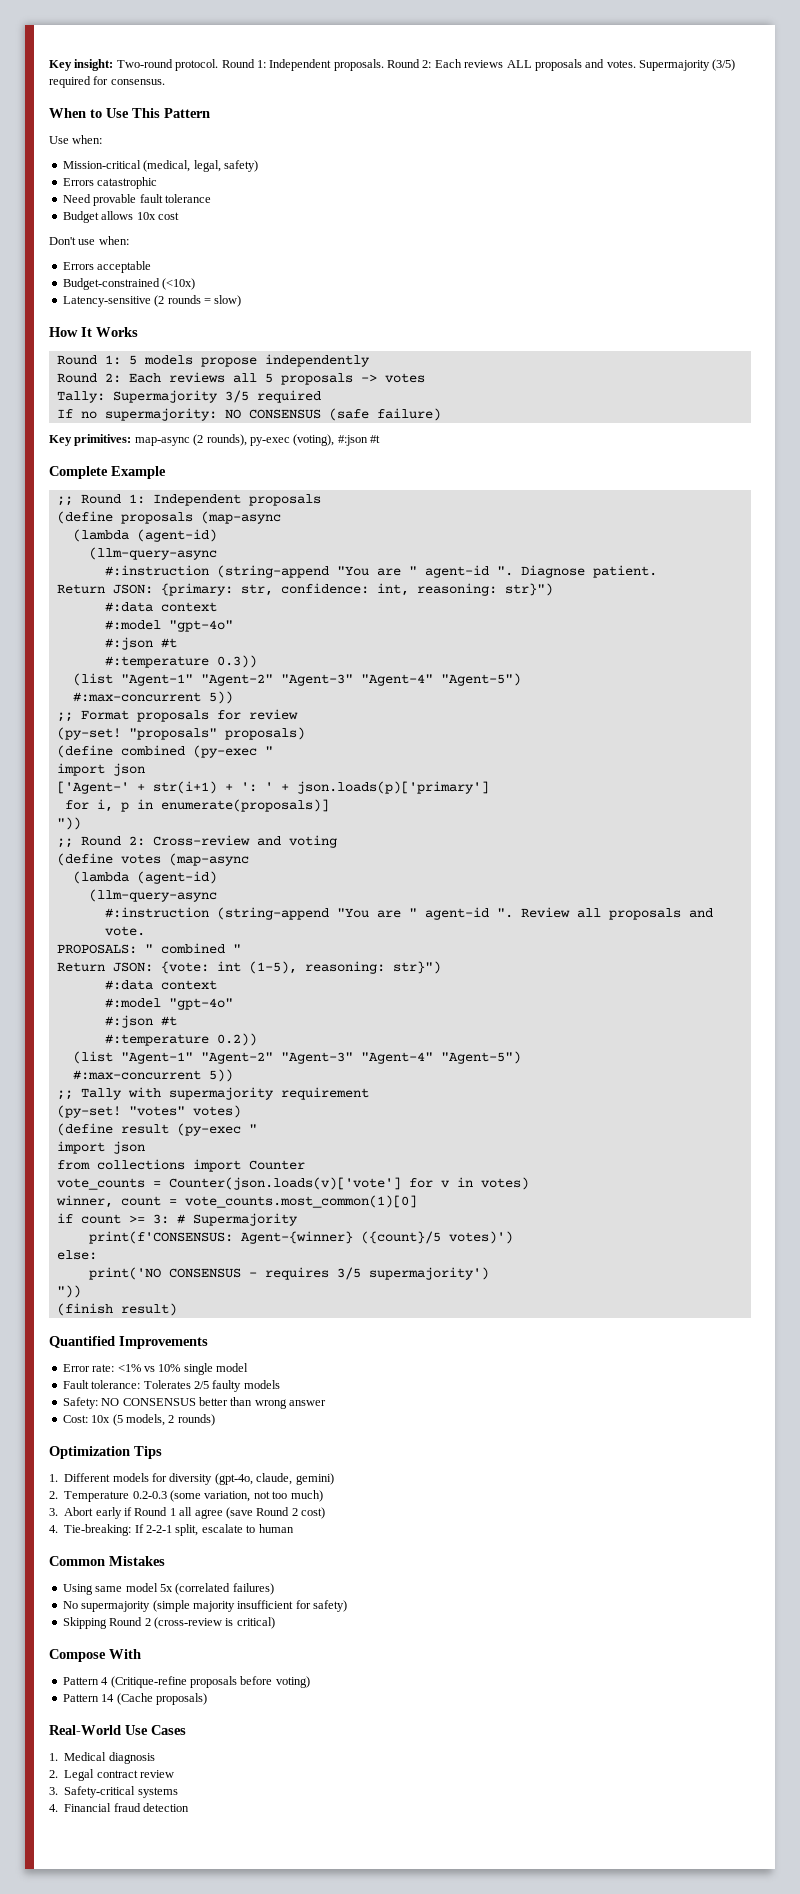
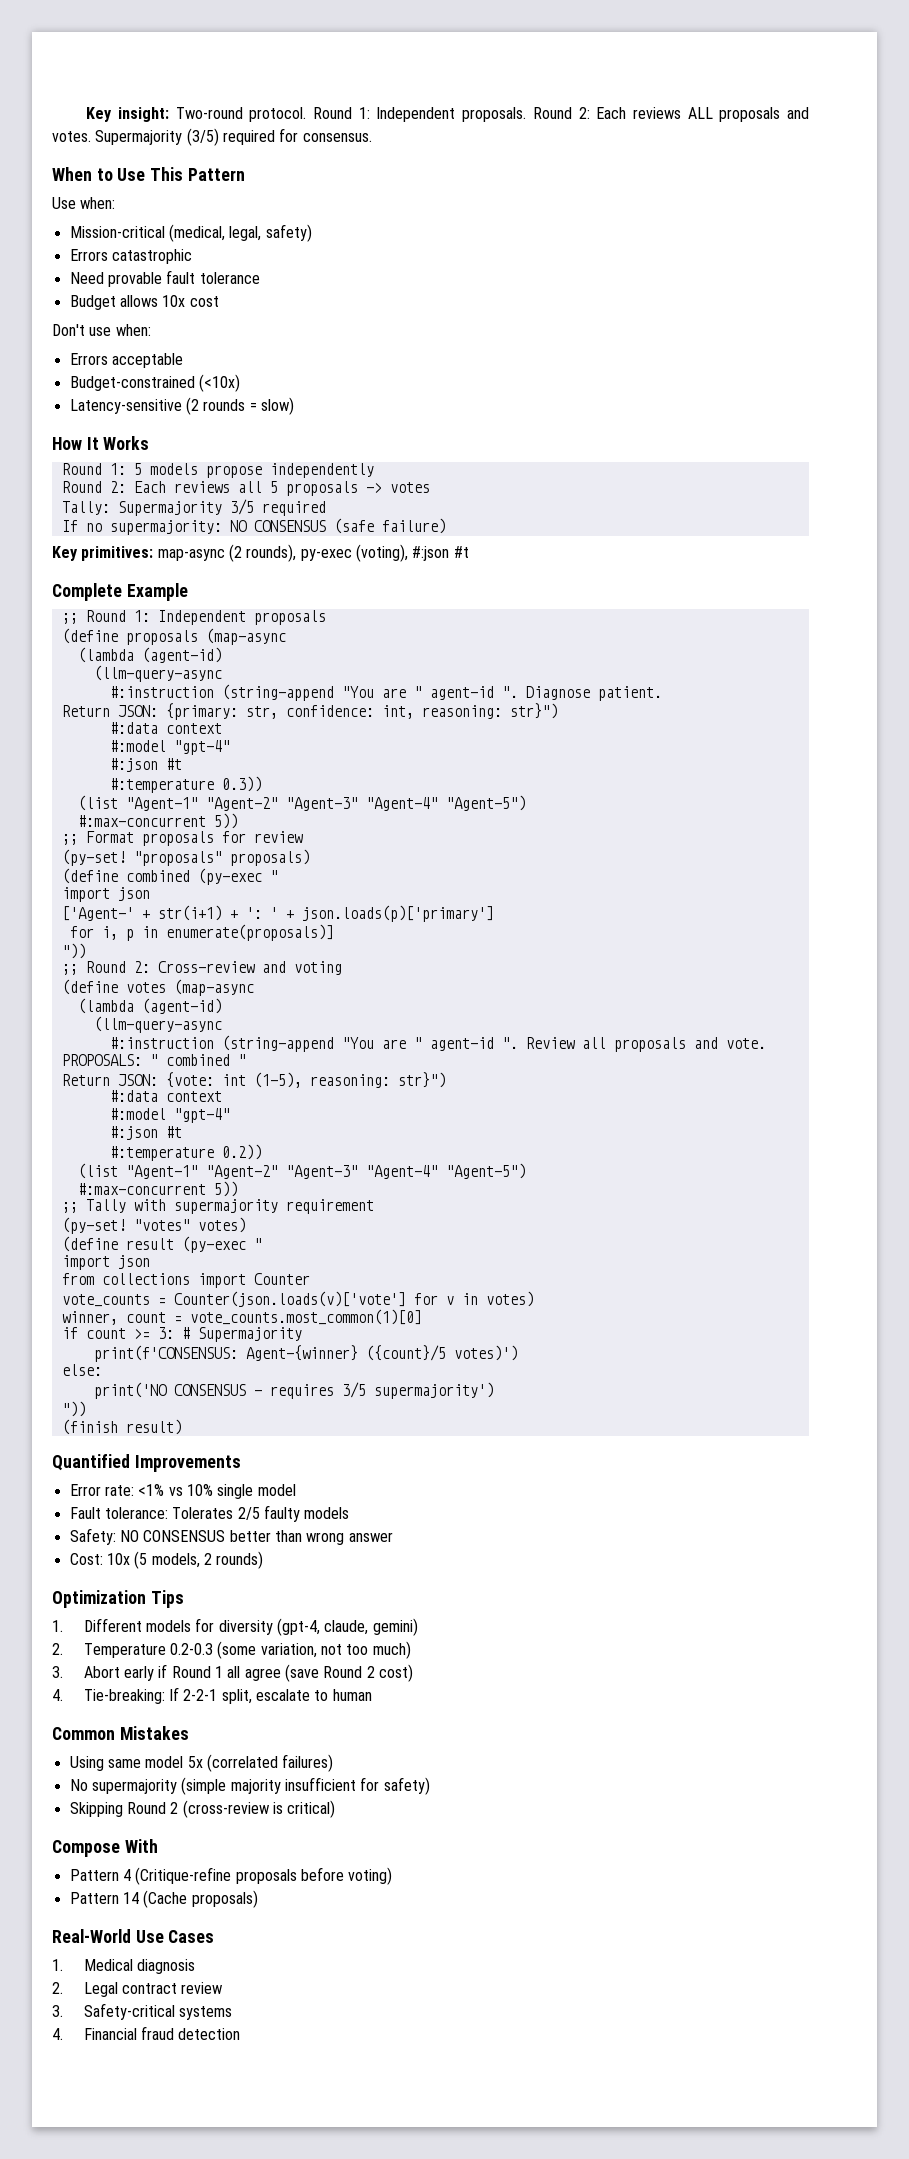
[168,620,233,632] "gpt-4o" -> [173,740,230,755] "gpt-4"
[168,998,233,1010] "gpt-4o" -> [173,1108,230,1123] "gpt-4"
[214,1473,253,1485] (gpt-4o, -> [277,1618,321,1636] (gpt-4,

